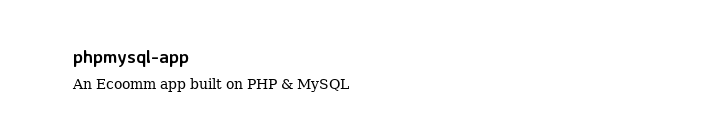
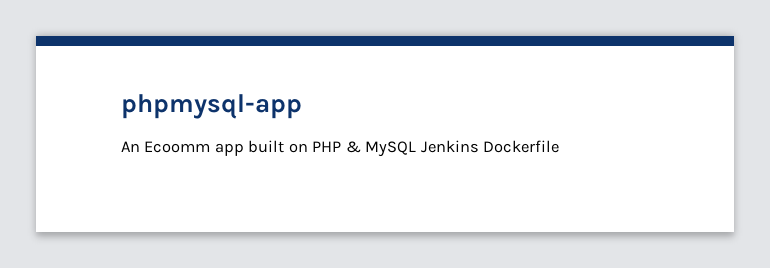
(349, 85) none -> [420,140,560,153] Jenkins Dockerfile

